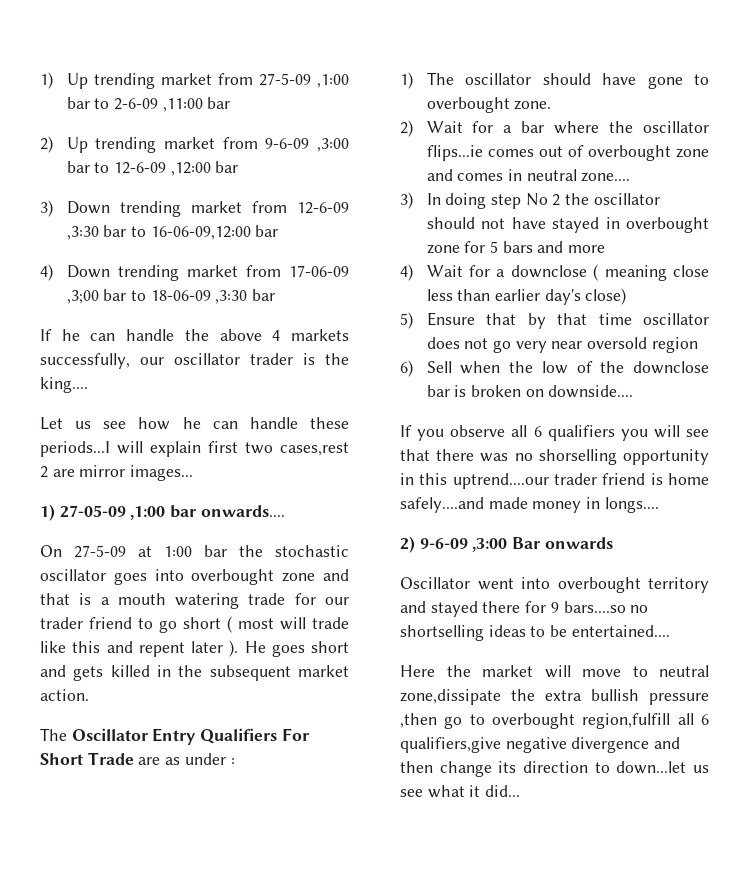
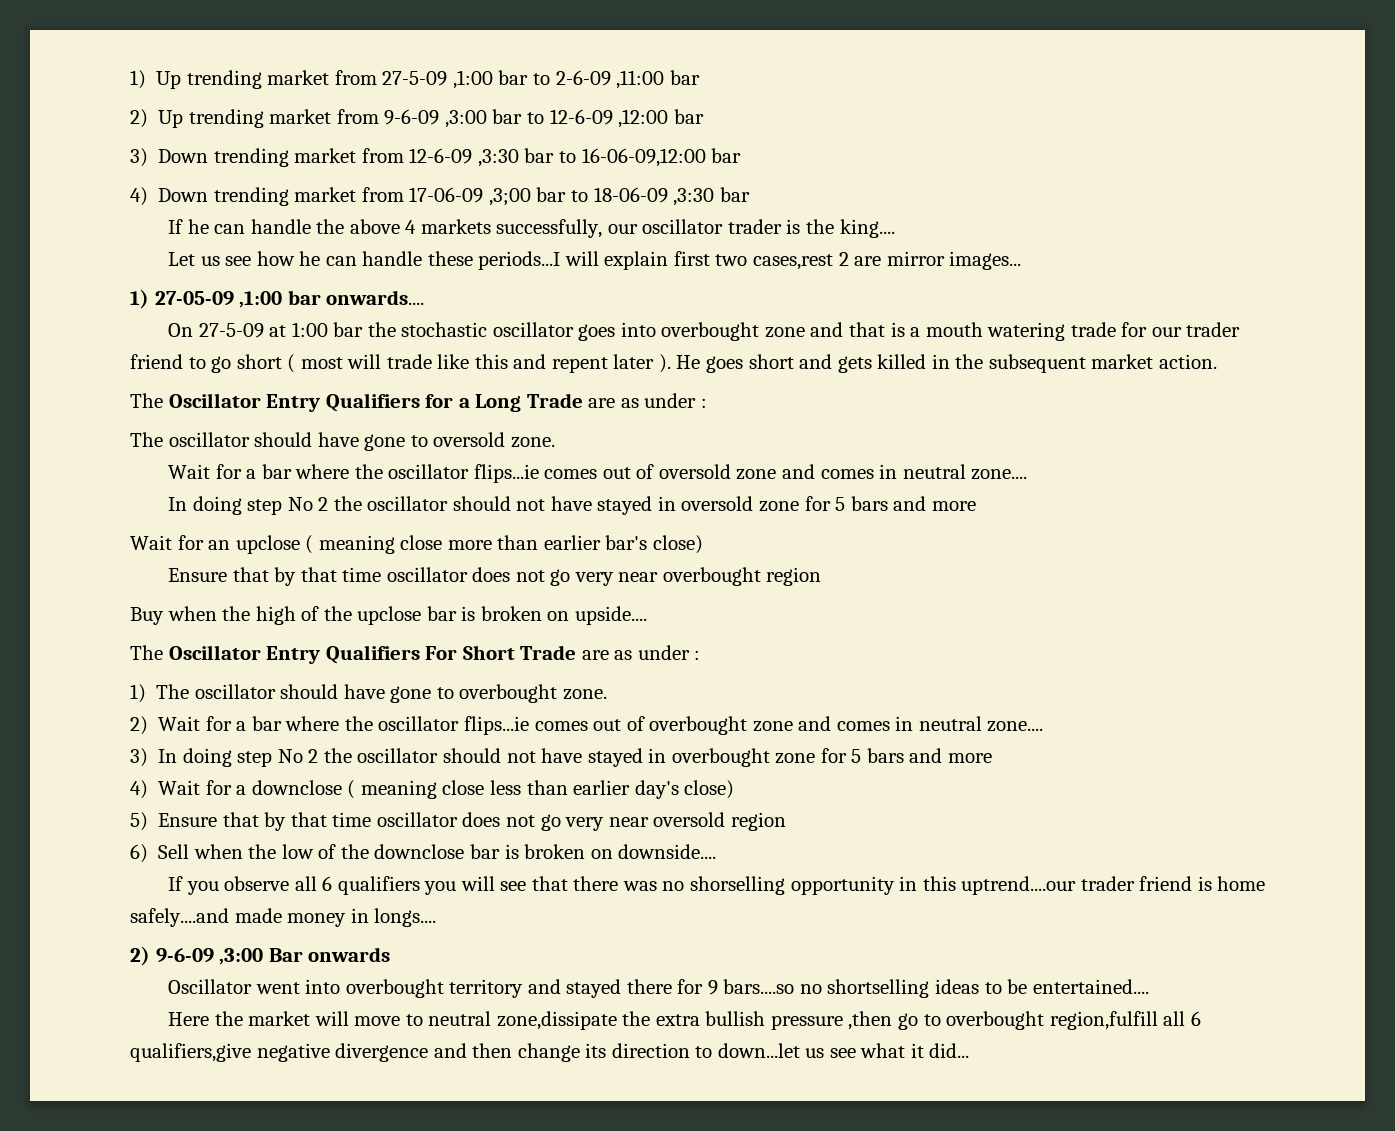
(89, 695) none -> [130,393,707,412] [130,432,555,451] [168,464,1028,483] [168,496,976,515] [130,535,703,554] [168,567,822,586] [130,606,647,625] // The Oscillator Entry Qualifiers for a Long Trade are as under : // The oscillator should have gone to oversold zone. // Wait for a bar where the oscillator flips...ie comes out of oversold zone and comes in neutral zone.... // In doing step No 2 the oscillator should not have stayed in oversold zone for 5 bars and more // Wait for an upclose ( meaning close more than earlier bar's close) // Ensure that by that time oscillator does not go very near overbought region // Buy when the high of the upclose bar is broken on upside....

